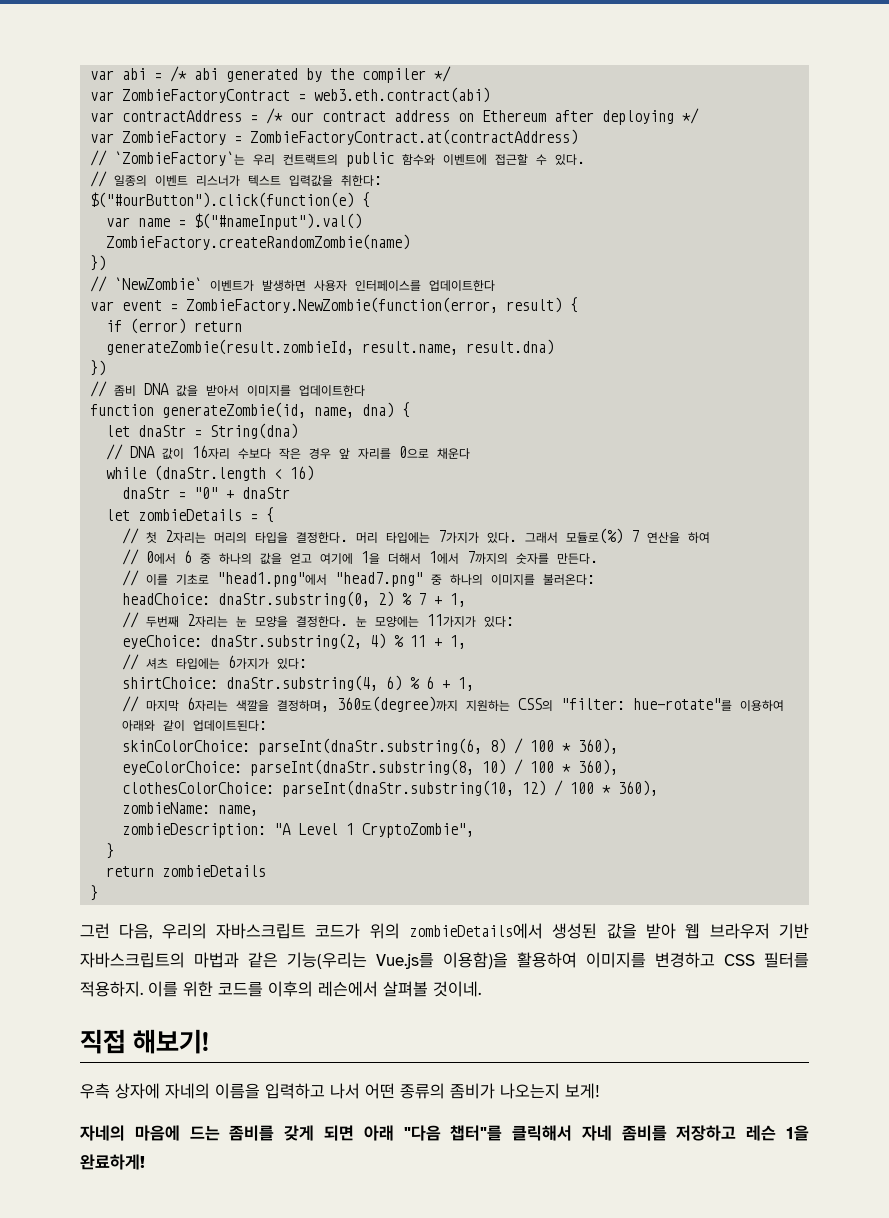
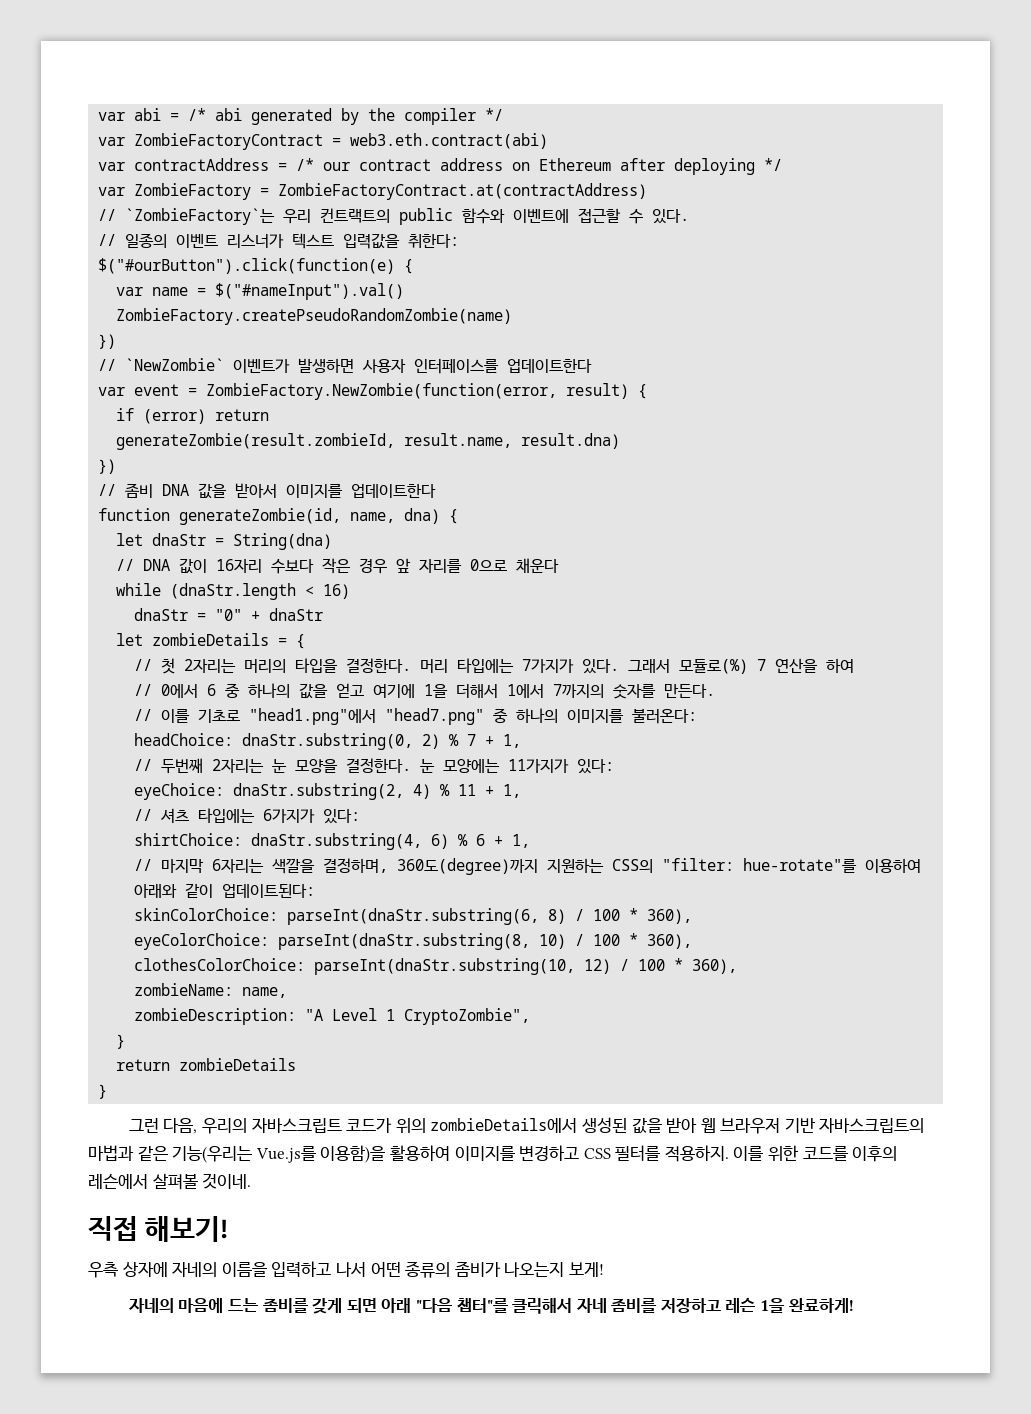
[106,234,411,250] ZombieFactory.createRandomZombie(name) -> [116,308,513,325] ZombieFactory.createPseudoRandomZombie(name)

